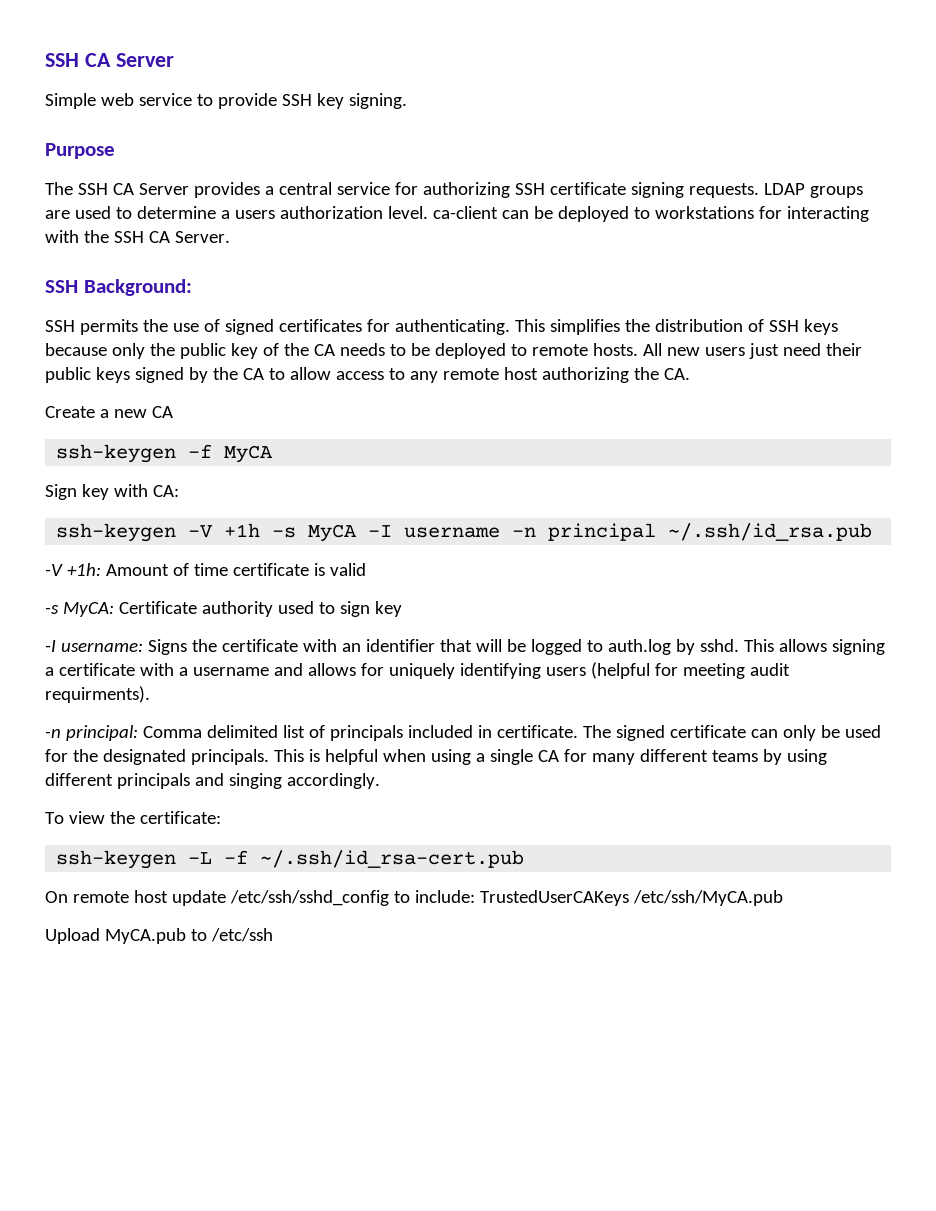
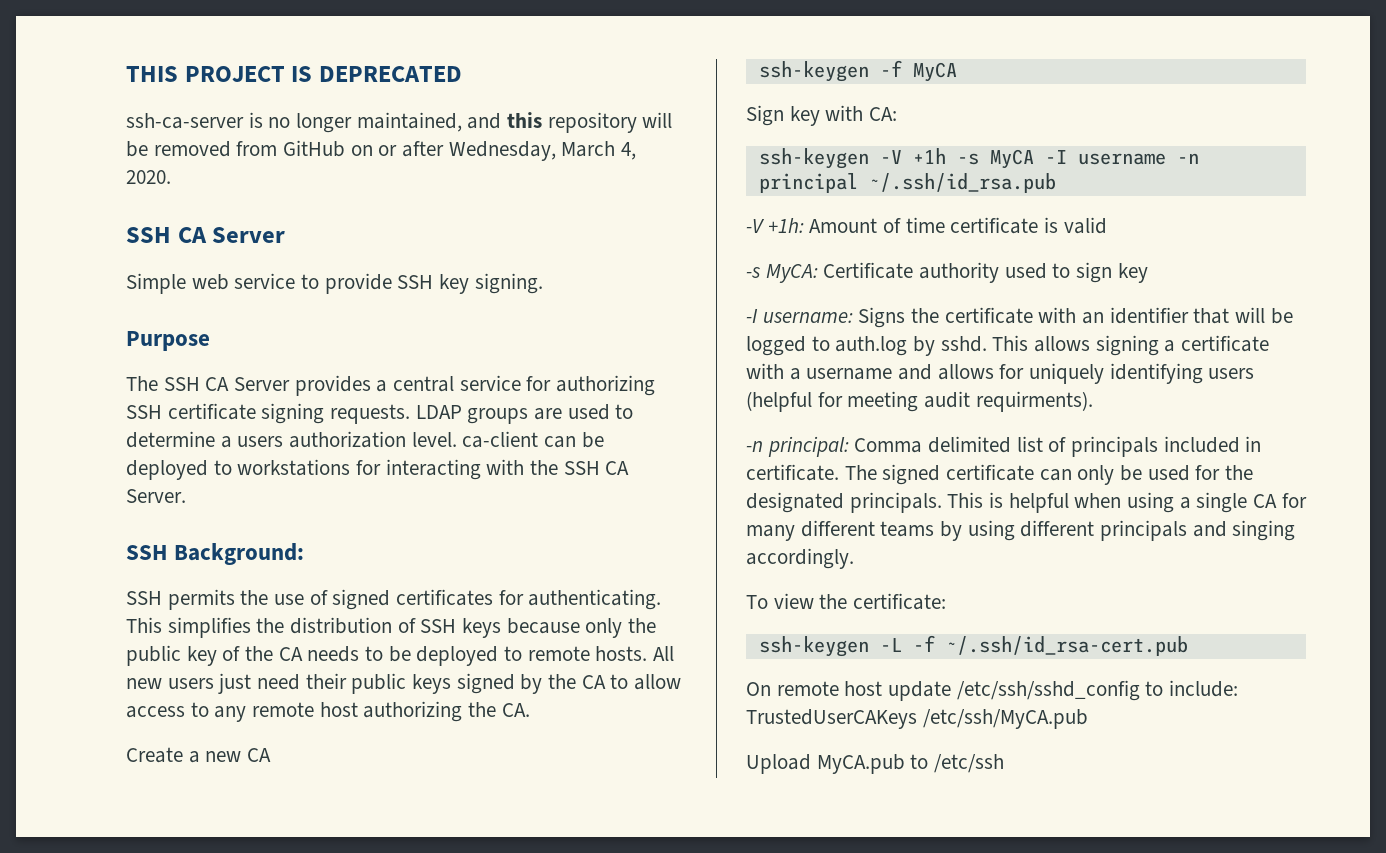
(45, 60) none -> [126,66,462,82] [126,112,673,133] [126,140,637,161] [126,170,171,184] THIS PROJECT IS DEPRECATED // ssh-ca-server is no longer maintained, and this repository will be removed from GitHub on or after Wednesday, March 4, 2020. //

